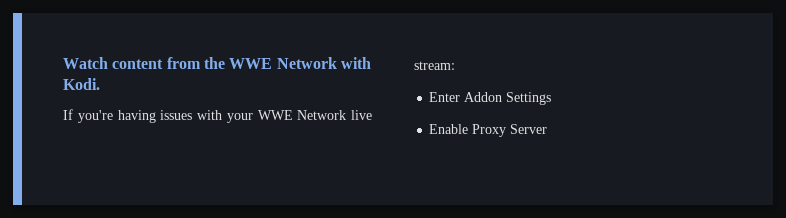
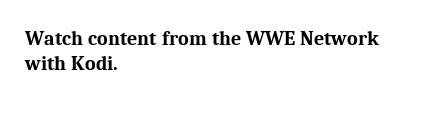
[63,109,372,123] [414,61,455,70] [429,92,552,105] [429,124,548,137] // If you're having issues with your WWE Network live stream: // Enter Addon Settings // Enable Proxy Server -> (119, 62) none

